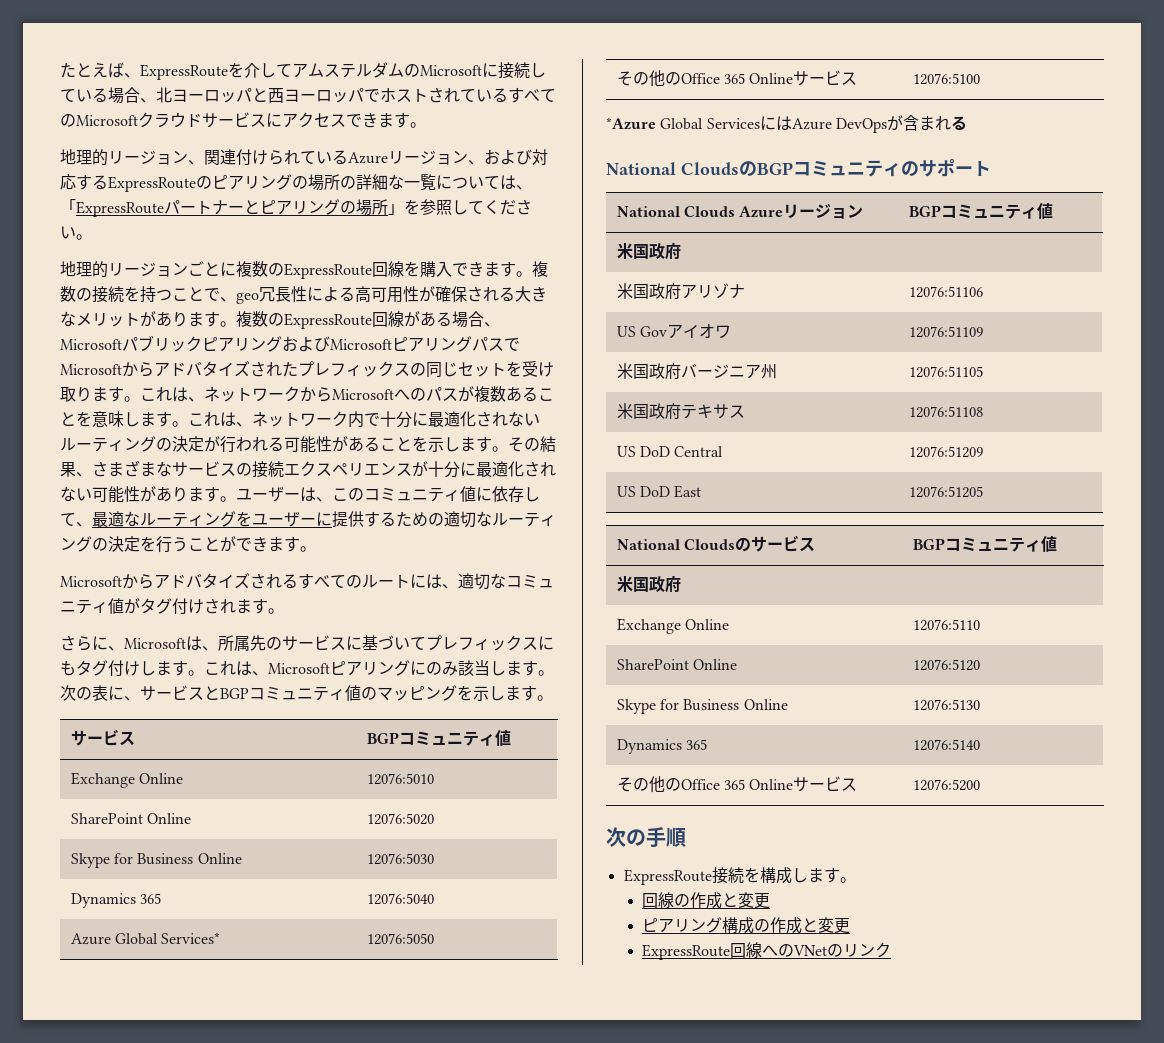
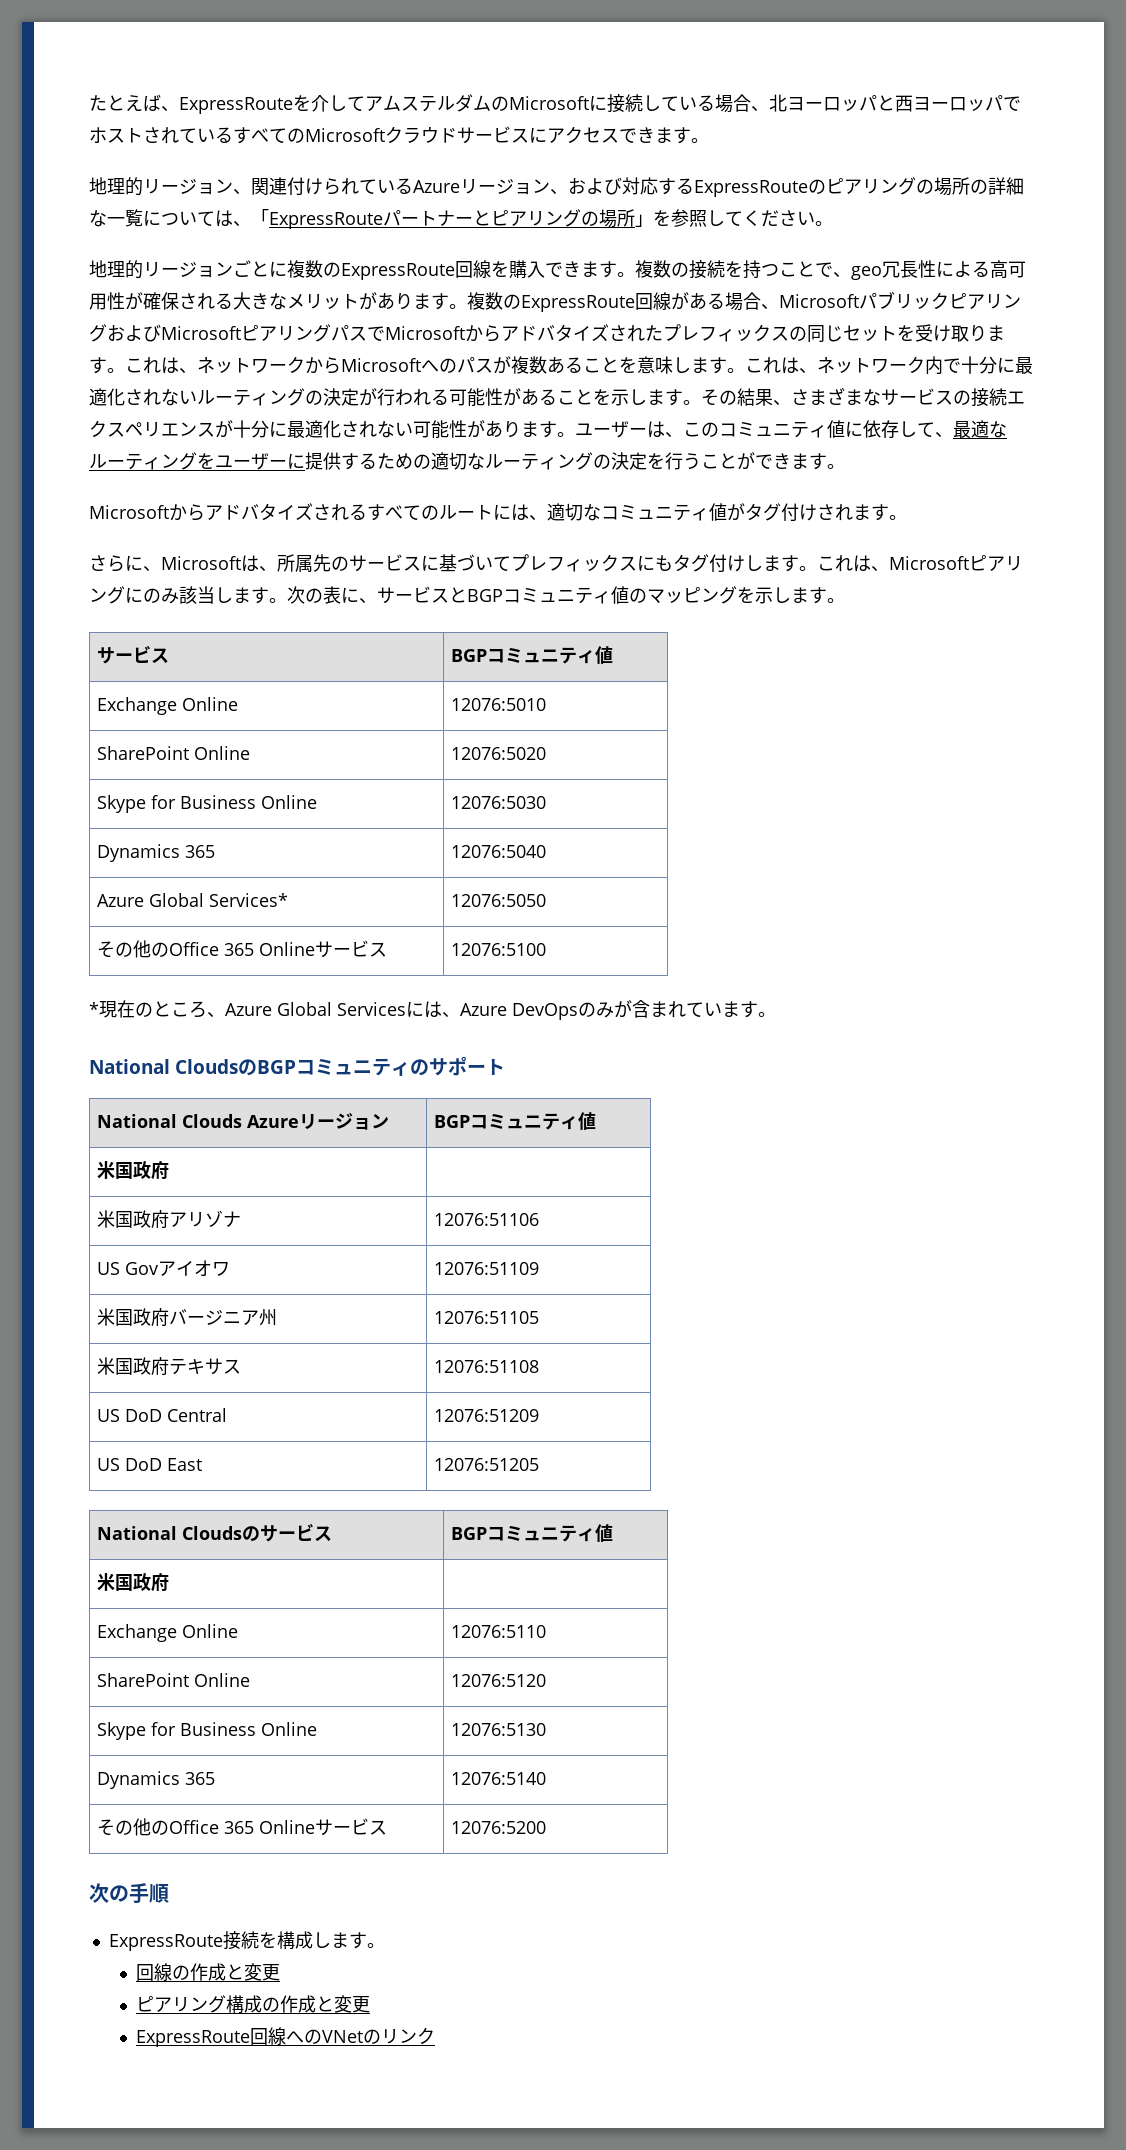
[606,117,656,130] *Azure -> [89,1000,272,1018] *現在のところ、Azure
(792, 123) none -> [442,1012,460,1018] 、
(887, 125) none -> [578,1002,614,1018] のみ
[950,116,967,130] る -> [686,1001,776,1018] ています。

